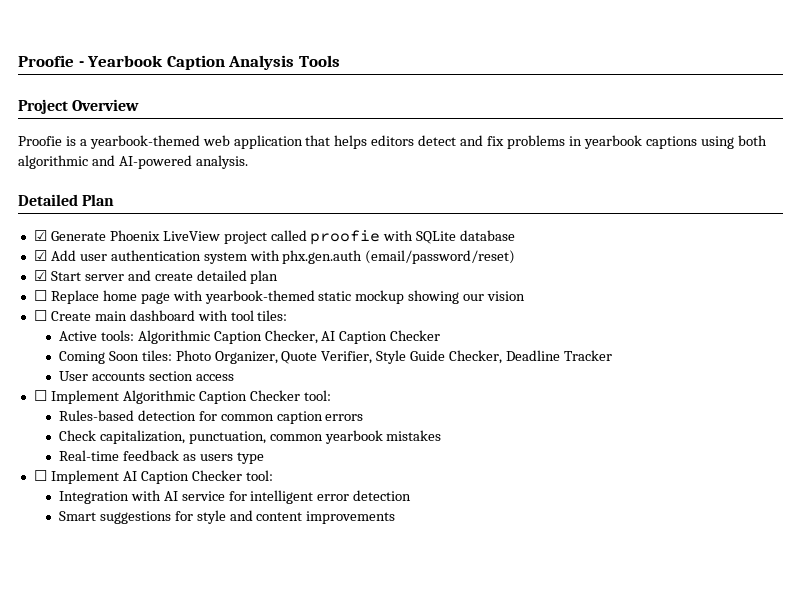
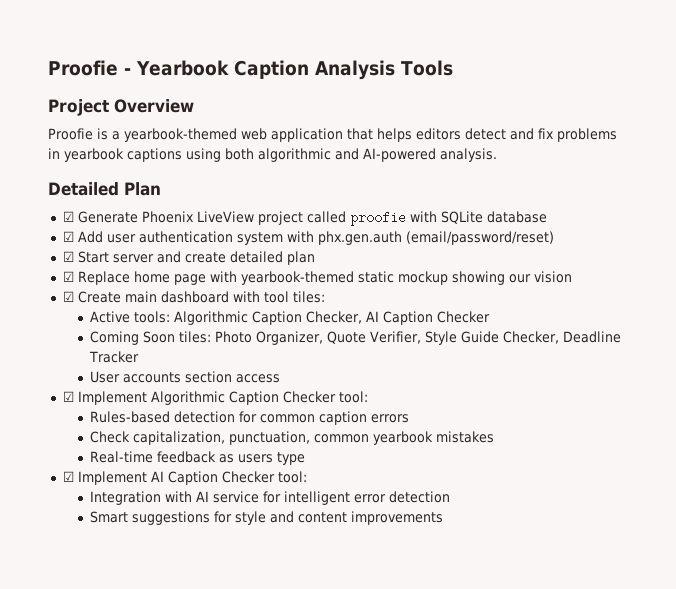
[33,290,47,301] ☐ -> [62,271,74,282] ☑
[33,310,47,321] ☐ -> [62,291,74,302] ☑
[33,390,47,401] ☐ -> [62,391,74,402] ☑
[33,470,47,481] ☐ -> [62,471,74,482] ☑

